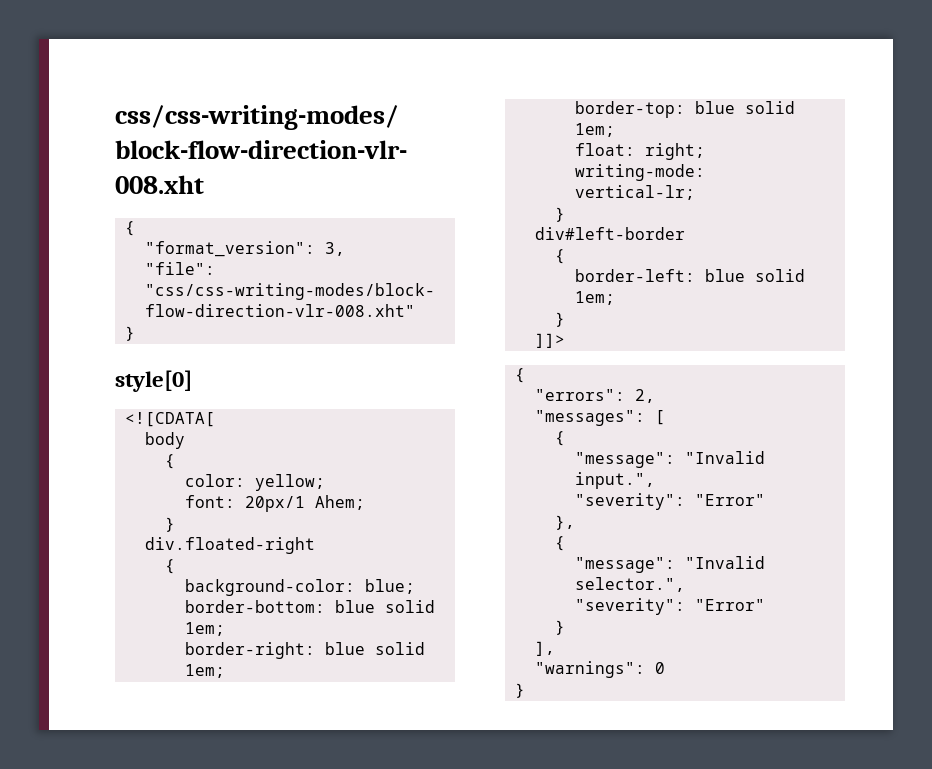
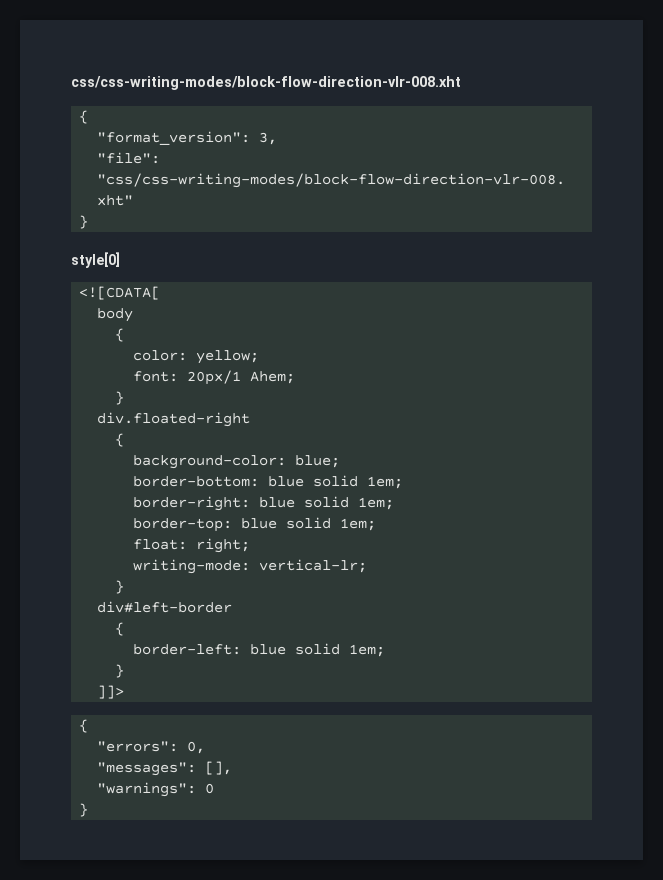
[635,389,656,403] 2, -> [186,741,205,754] 0,
[655,410,666,425] [555,431,566,446] [575,451,766,468] [575,472,656,489] [575,493,766,510] [555,515,576,530] [555,536,566,551] [575,556,766,573] [575,577,686,592] [575,598,766,615] [555,620,566,635] [535,641,556,656] [ // { // "message": "Invalid input.", // "severity": "Error" // }, // { // "message": "Invalid selector.", // "severity": "Error" // } // ], -> [204,761,232,775] [],

